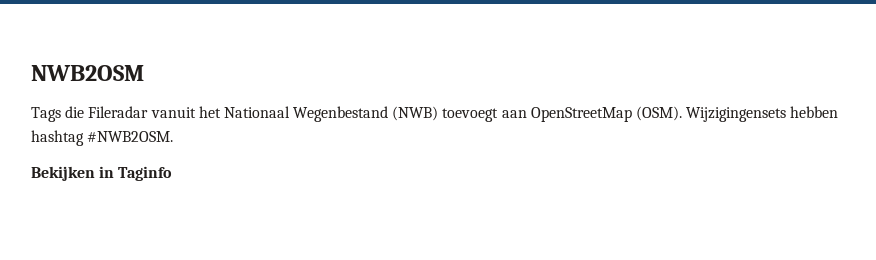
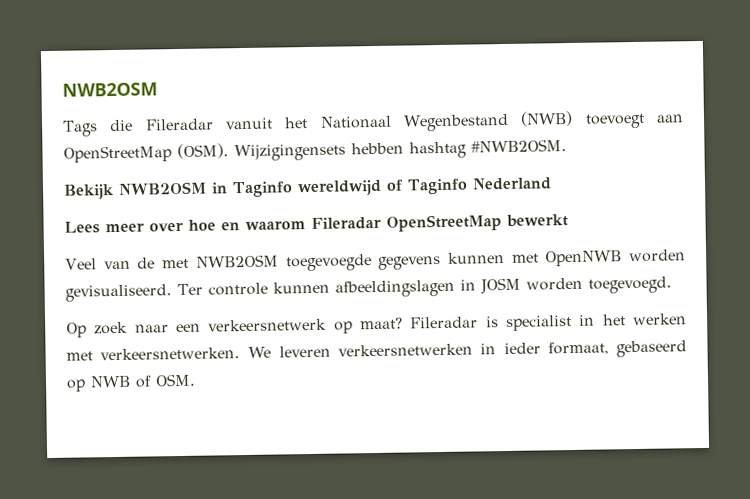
[31,166,173,181] Bekijken in Taginfo -> [63,177,552,200] [64,214,569,234] [65,249,687,272] [65,276,672,302] [66,313,687,338] [66,340,687,361] [66,373,196,392] Bekijk NWB2OSM in Taginfo wereldwijd of Taginfo Nederland // Lees meer over hoe en waarom Fileradar OpenStreetMap bewerkt // Veel van de met NWB2OSM toegevoegde gegevens kunnen met OpenNWB worden gevisualiseerd. Ter controle kunnen afbeeldingslagen in JOSM worden toegevoegd. // Op zoek naar een verkeersnetwerk op maat? Fileradar is specialist in het werken met verkeersnetwerken. We leveren verkeersnetwerken in ieder formaat, gebaseerd op NWB of OSM.

